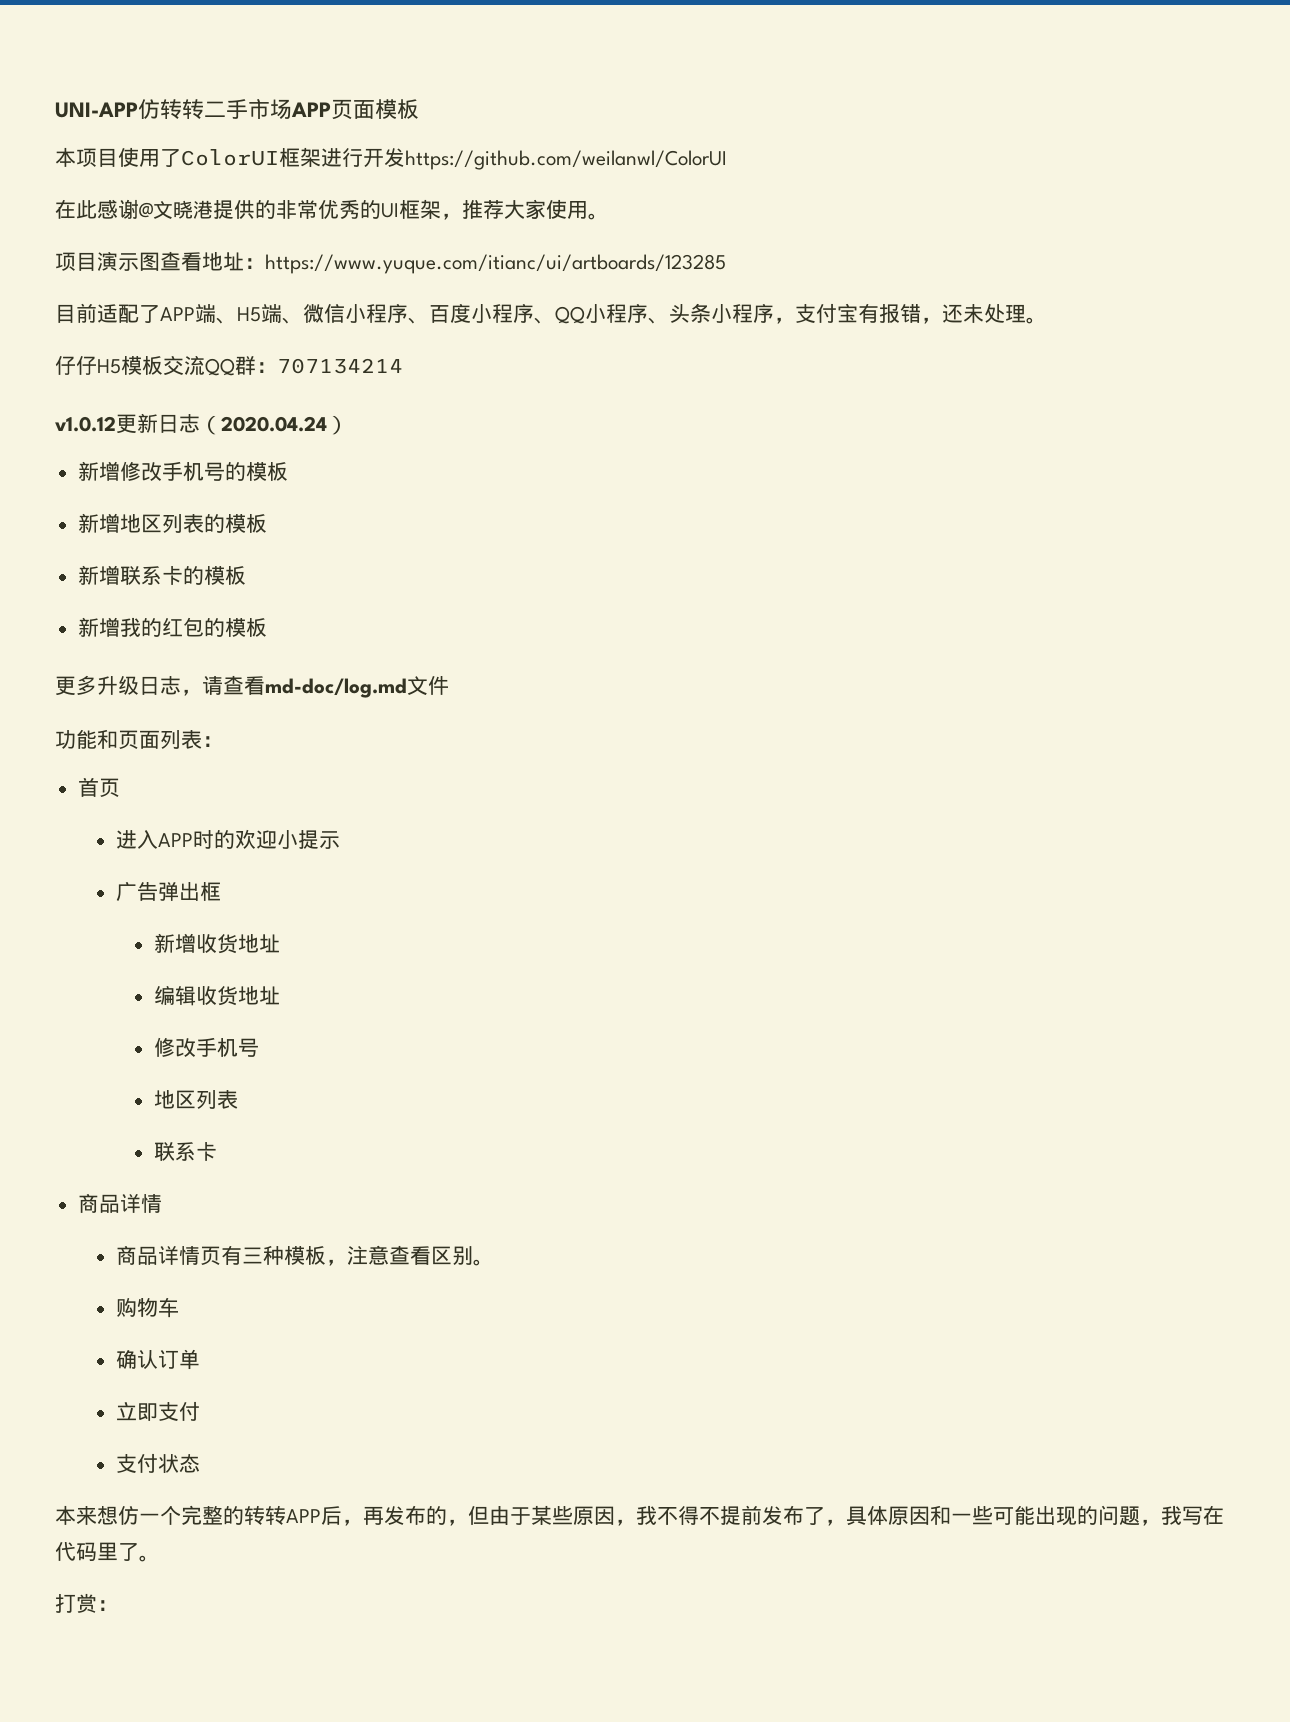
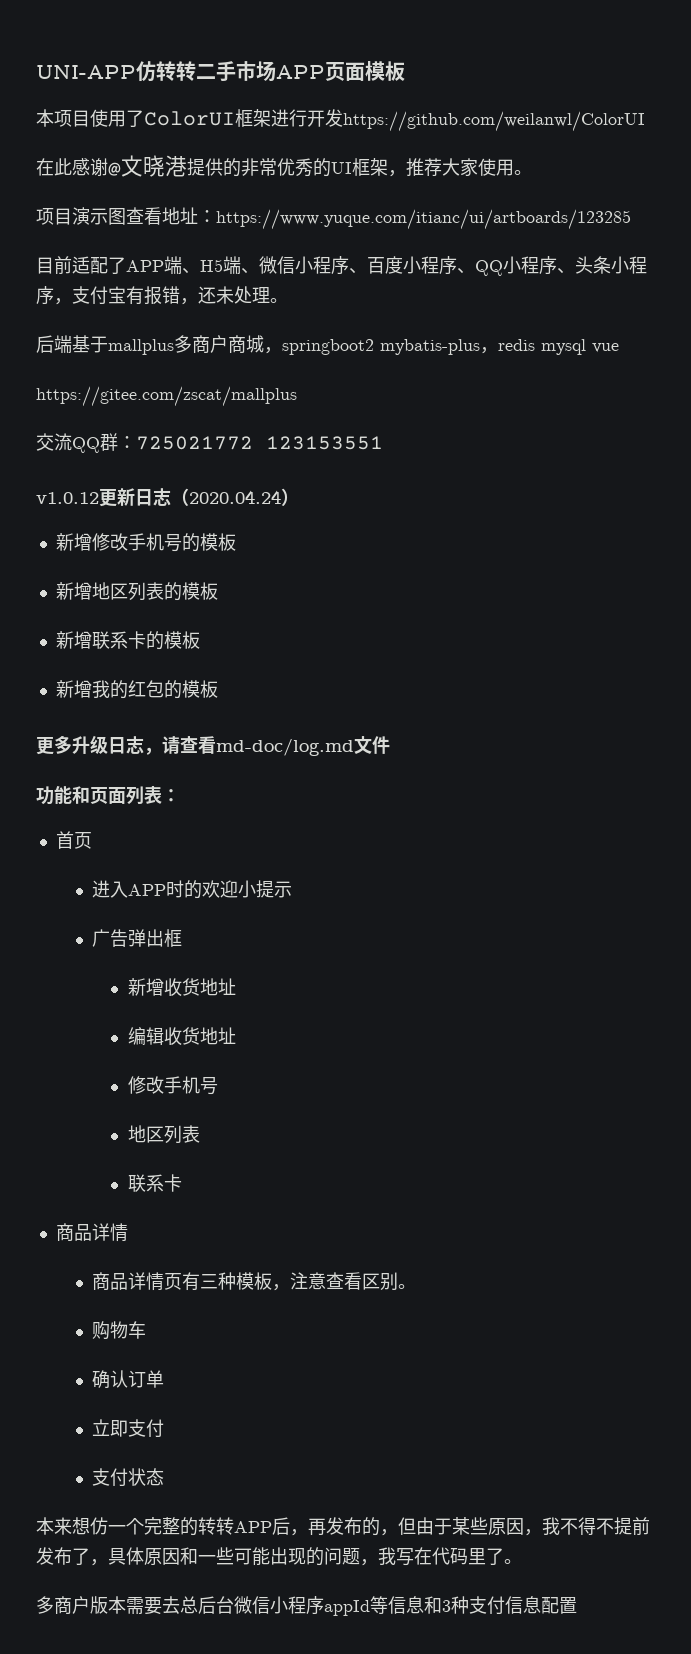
[55,356,163,375] 仔仔H5模板 -> [36,335,619,355] [36,386,297,407] 后端基于mallplus多商户商城，springboot2 mybatis-plus，redis mysql vue // https://gitee.com/zscat/mallplus //
[277,358,403,374] 707134214 -> [136,436,383,450] 725021772 123153551
[55,1593,118,1613] 打赏： -> [36,1596,577,1616] 多商户版本需要去总后台微信小程序appId等信息和3种支付信息配置

